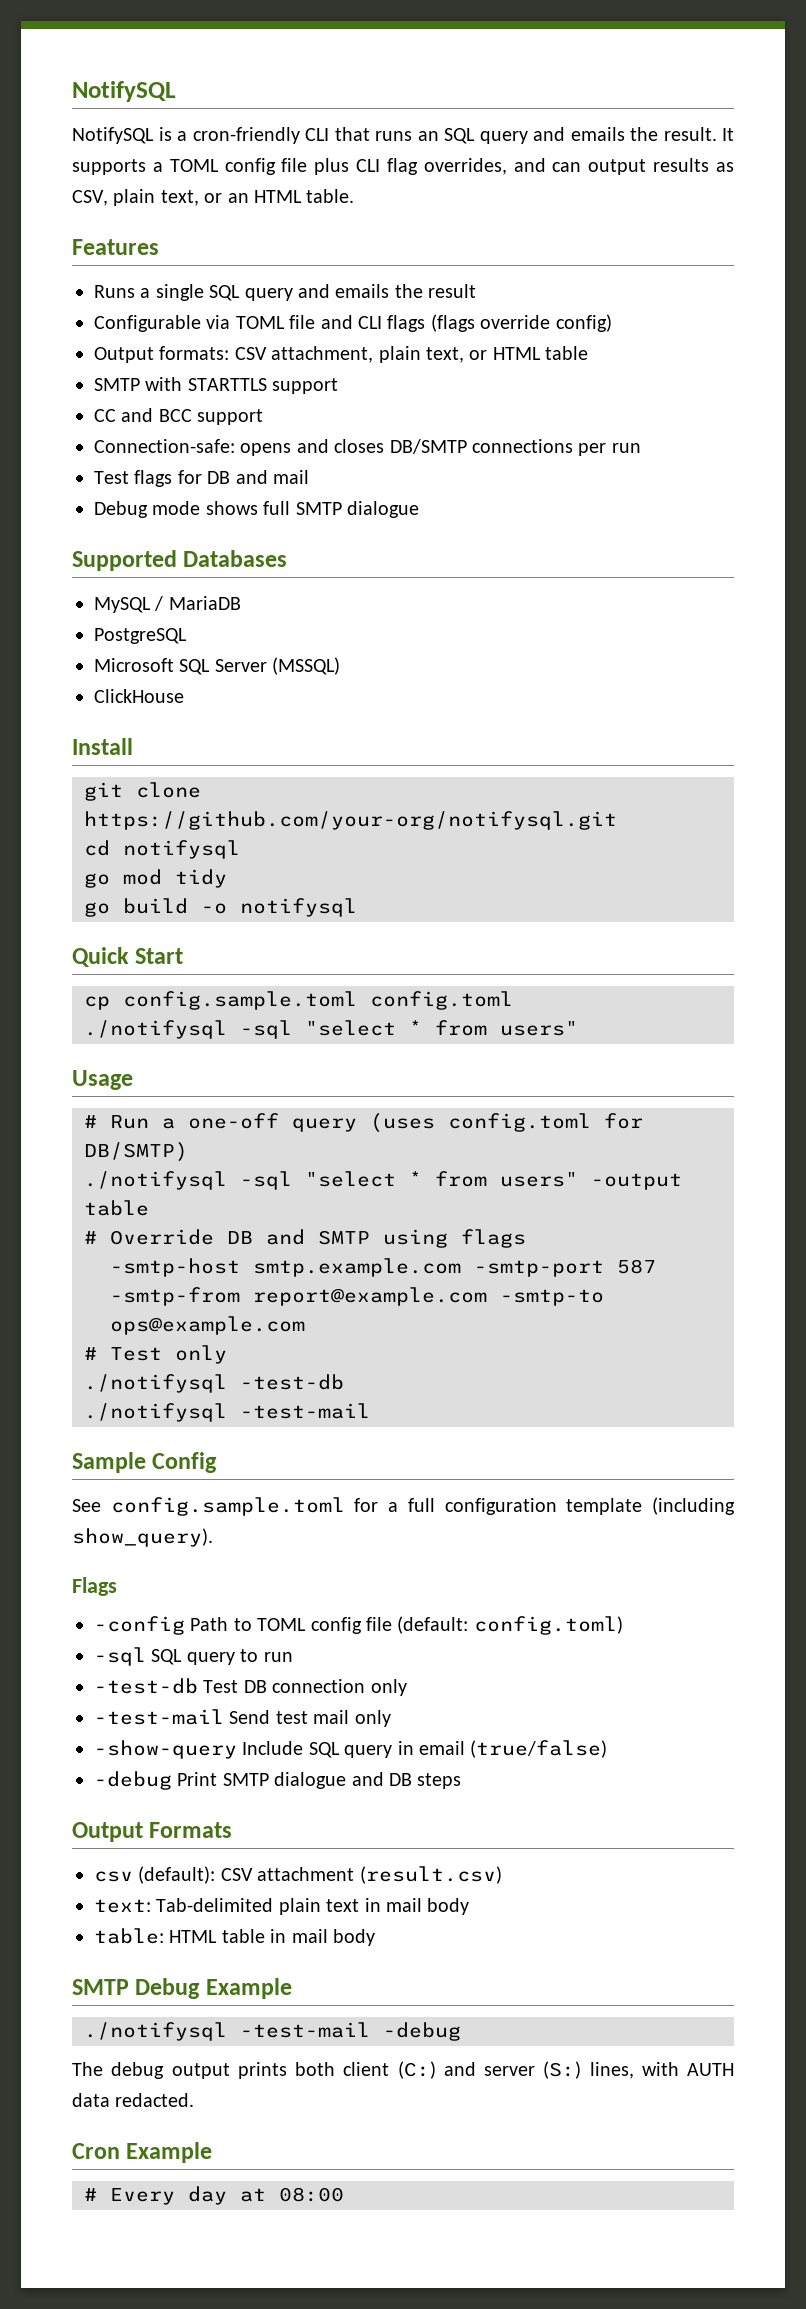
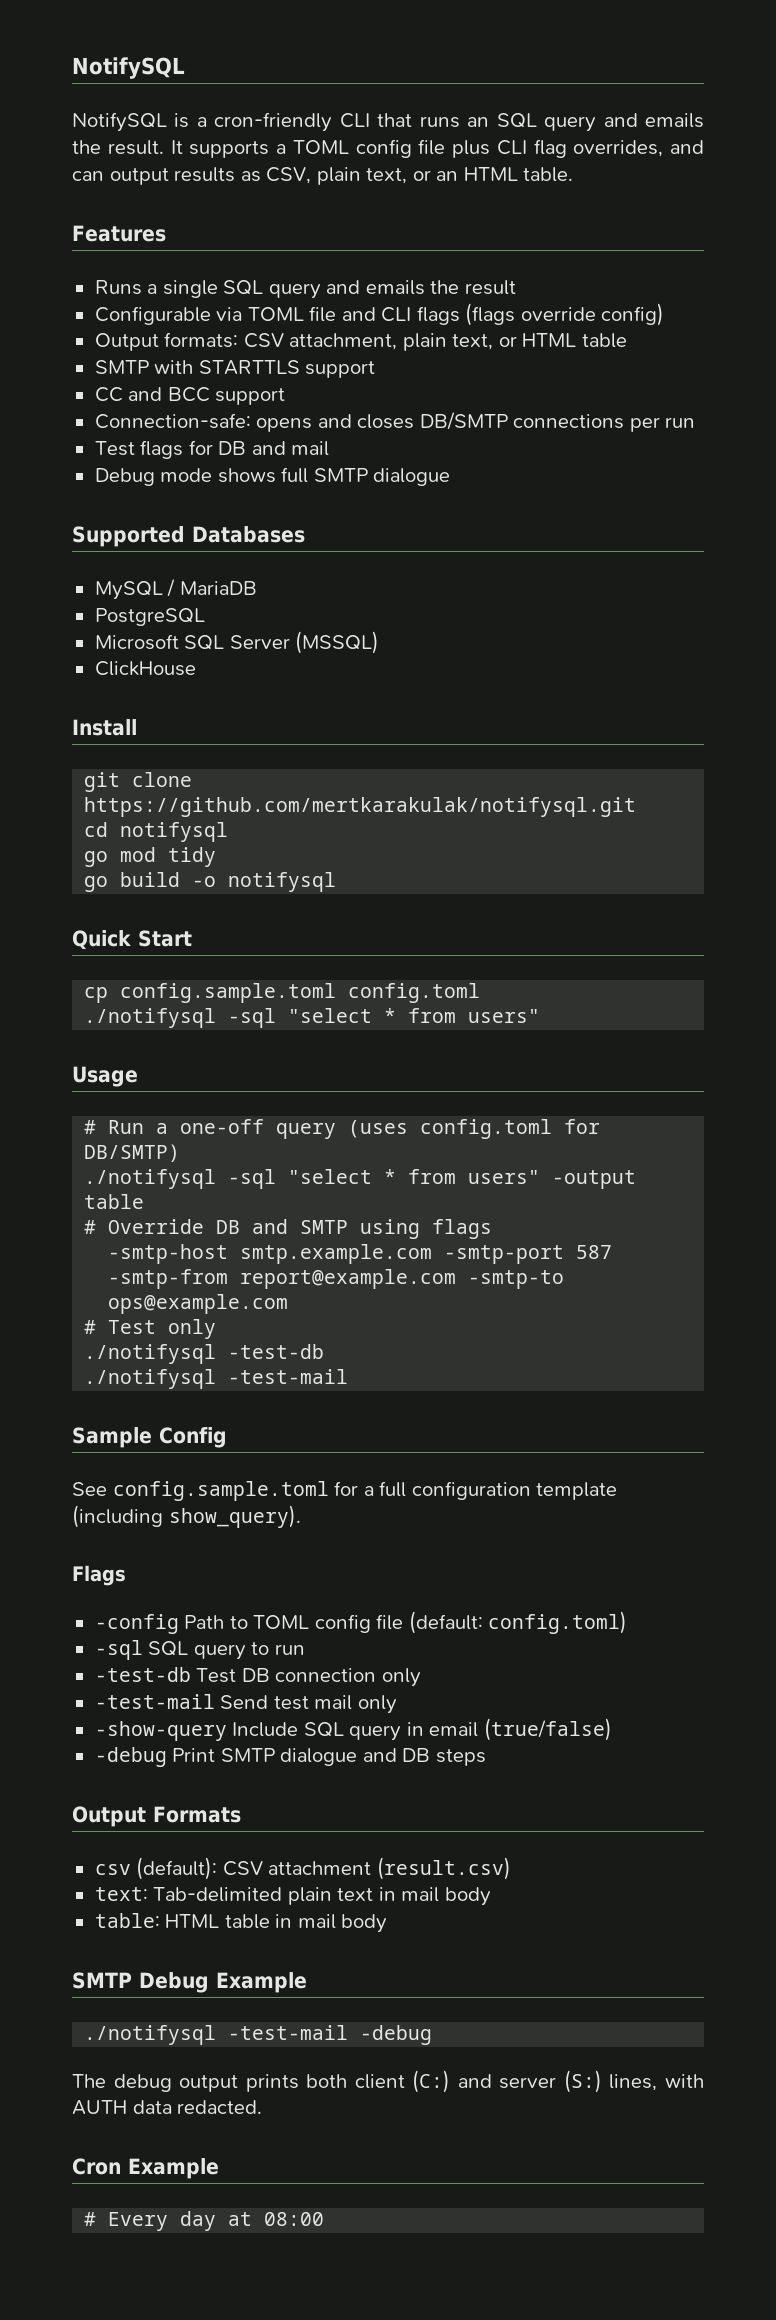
[84,811,617,830] https://github.com/your-org/notifysql.git -> [84,797,637,817] https://github.com/mertkarakulak/notifysql.git

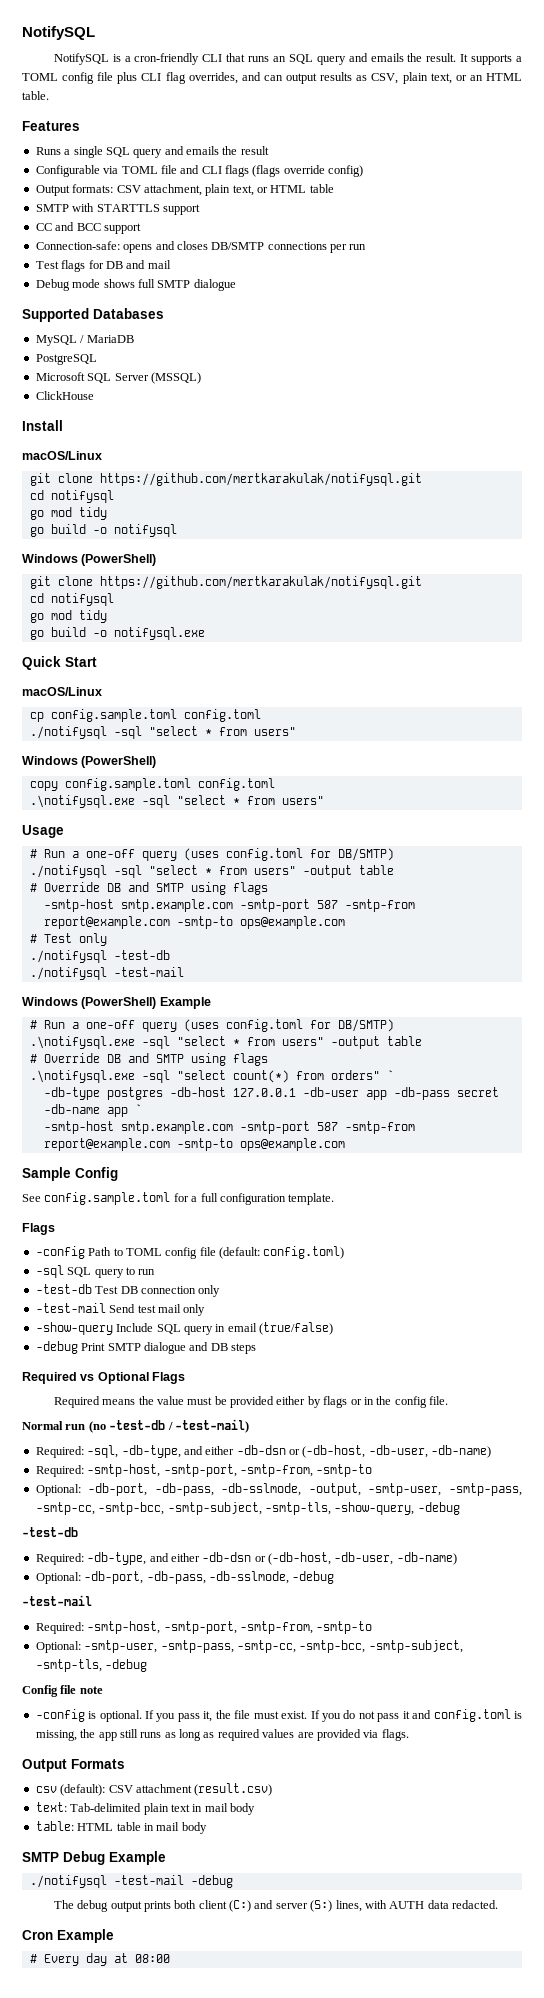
(137, 727) none -> [22,451,102,460] // macOS/Linux
(337, 882) none -> [22,554,157,566] [29,576,422,589] [29,593,114,606] [29,610,107,623] [29,627,205,640] // Windows (PowerShell) // git clone https://github.com/mertkarakulak/notifysql.git // cd notifysql // go mod tidy // go build -o notifysql.exe
(192, 938) none -> [22,687,102,696] // macOS/Linux
(541, 1016) none -> [22,756,157,768] [29,778,275,791] [29,795,324,808] // Windows (PowerShell) // copy config.sample.toml config.toml // .\notifysql.exe -sql "select * from users"
(349, 1376) none -> [22,997,211,1009] [29,1019,394,1032] [29,1036,422,1049] [29,1053,268,1066] [29,1070,394,1083] [43,1087,499,1100] [43,1104,142,1117] [43,1121,415,1134] [43,1138,345,1151] // Windows (PowerShell) Example // # Run a one-off query (uses config.toml for DB/SMTP) // .\notifysql.exe -sql "select * from users" -output table // # Override DB and SMTP using flags // .\notifysql.exe -sql "select count(*) from orders" ` // -db-type postgres -db-host 127.0.0.1 -db-user app -db-pass secret -db-name app ` // -smtp-host smtp.example.com -smtp-port 587 -smtp-from report@example.com -smtp-to ops@example.com
[536,1482,618,1500] [72,1505,301,1528] template (including show_query). -> [288,1193,335,1205] template.
(486, 1757) none -> [22,1372,186,1384] [53,1396,449,1408] [22,1419,249,1433] [35,1445,492,1458] [35,1464,373,1477] [35,1483,522,1496] [35,1502,460,1515] [22,1527,78,1537] [35,1552,457,1565] [35,1571,335,1584] [22,1595,92,1606] [35,1621,373,1634] [35,1640,463,1653] [35,1659,148,1672] [22,1685,103,1697] [35,1709,522,1722] [35,1729,409,1741] // Required vs Optional Flags // Required means the value must be provided either by flags or in the config file. // Normal run (no -test-db / -test-mail) // Required: -sql, -db-type, and either -db-dsn or (-db-host, -db-user, -db-name) // Required: -smtp-host, -smtp-port, -smtp-from, -smtp-to // Optional: -db-port, -db-pass, -db-sslmode, -output, -smtp-user, -smtp-pass, -smtp-cc, -smtp-bcc, -smtp-subject, -smtp-tls, -show-query, -debug // -test-db // Required: -db-type, and either -db-dsn or (-db-host, -db-user, -db-name) // Optional: -db-port, -db-pass, -db-sslmode, -debug // -test-mail // Required: -smtp-host, -smtp-port, -smtp-from, -smtp-to // Optional: -smtp-user, -smtp-pass, -smtp-cc, -smtp-bcc, -smtp-subject, -smtp-tls, -debug // Config file note // -config is optional. If you pass it, the file must exist. If you do not pass it and config.toml is missing, the app still runs as long as required values are provided via flags.

